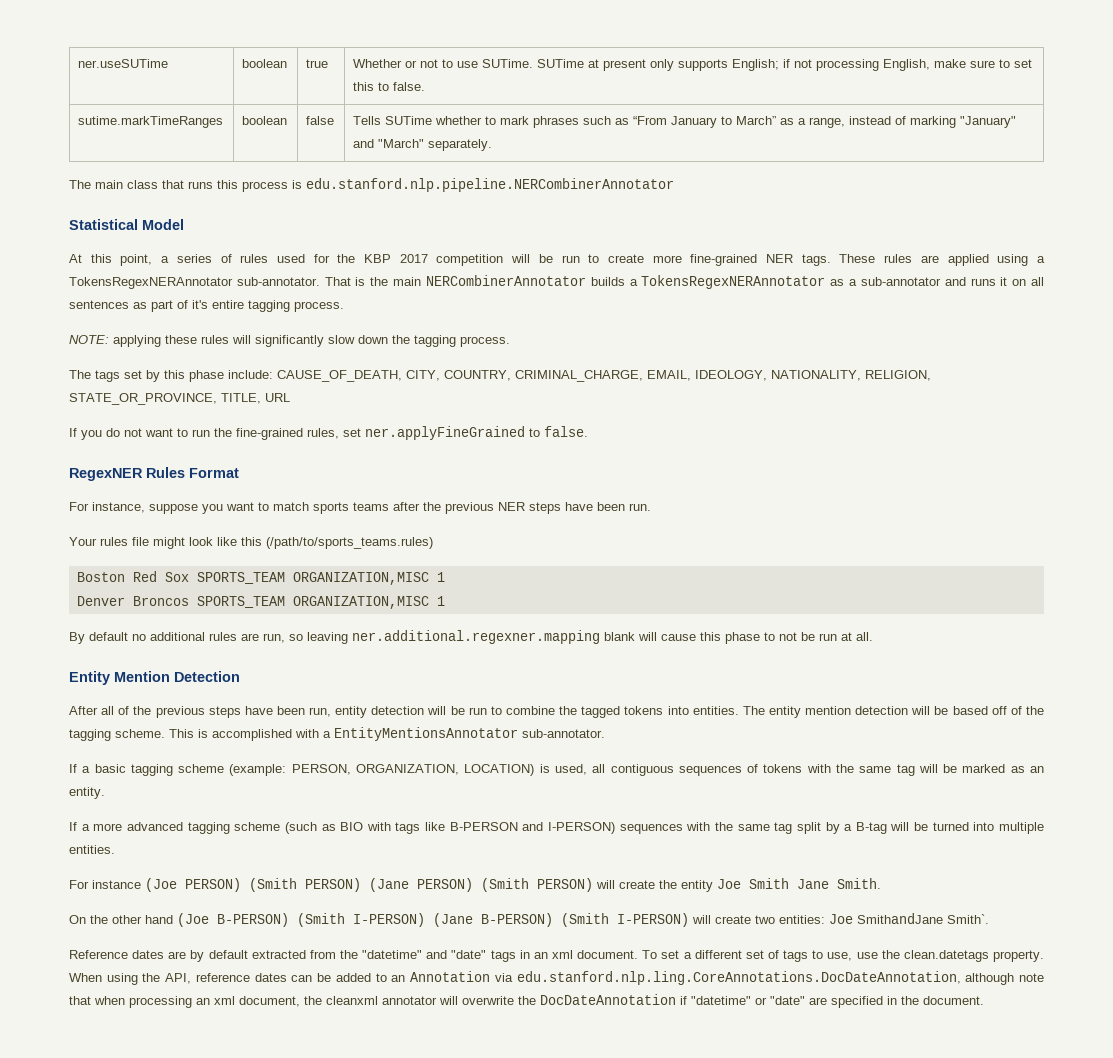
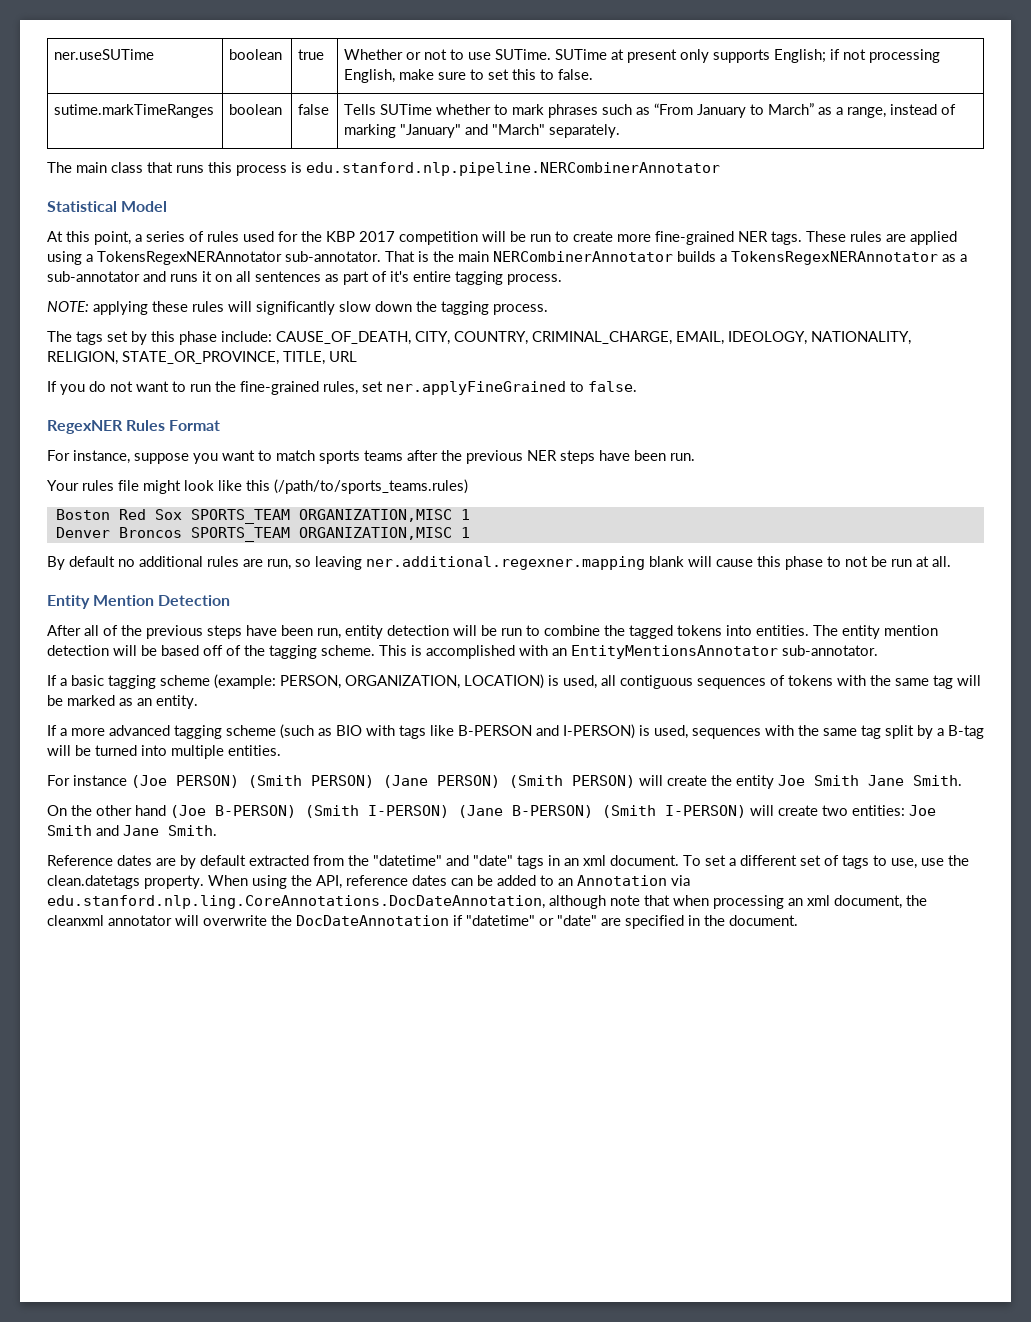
[323,731,331,738] a -> [552,648,567,656] an
(616, 828) none -> [639,725,688,739] is used,
[857,913,989,924] SmithandJane Smith`. -> [47,825,217,836] Smith and Jane Smith.

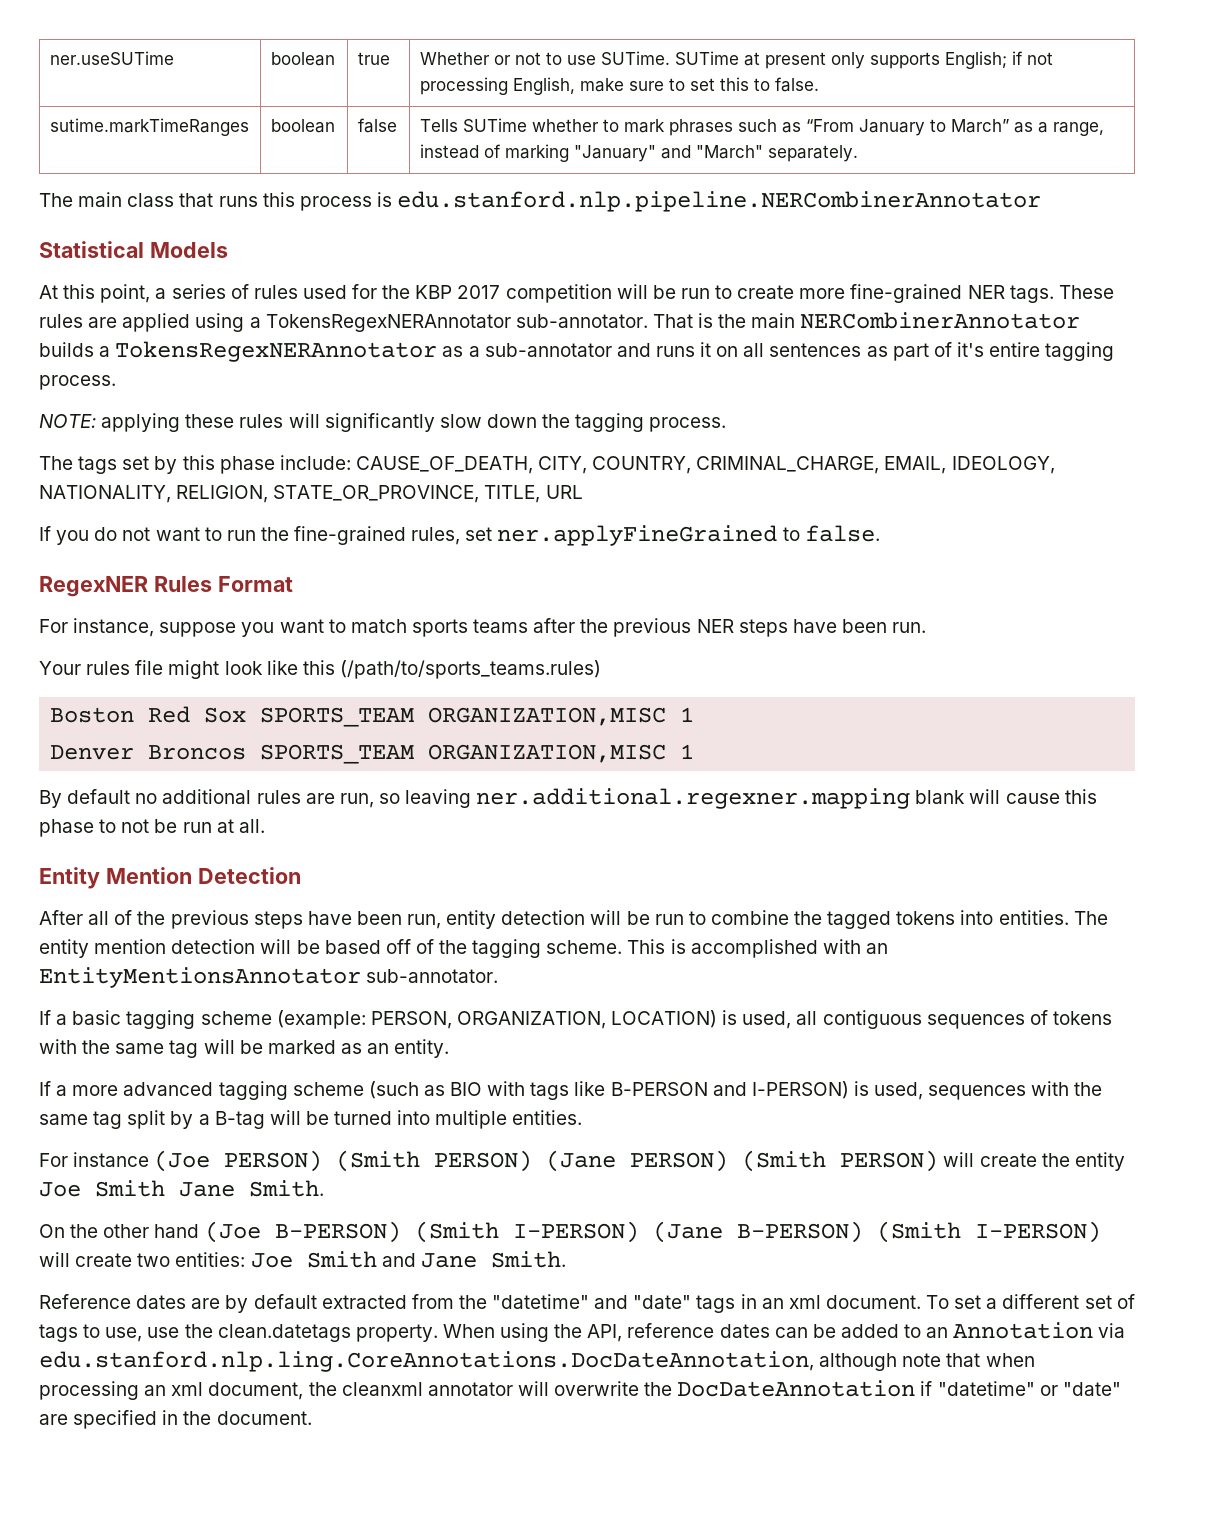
[121,201,168,212] Model -> [149,242,228,258] Models

